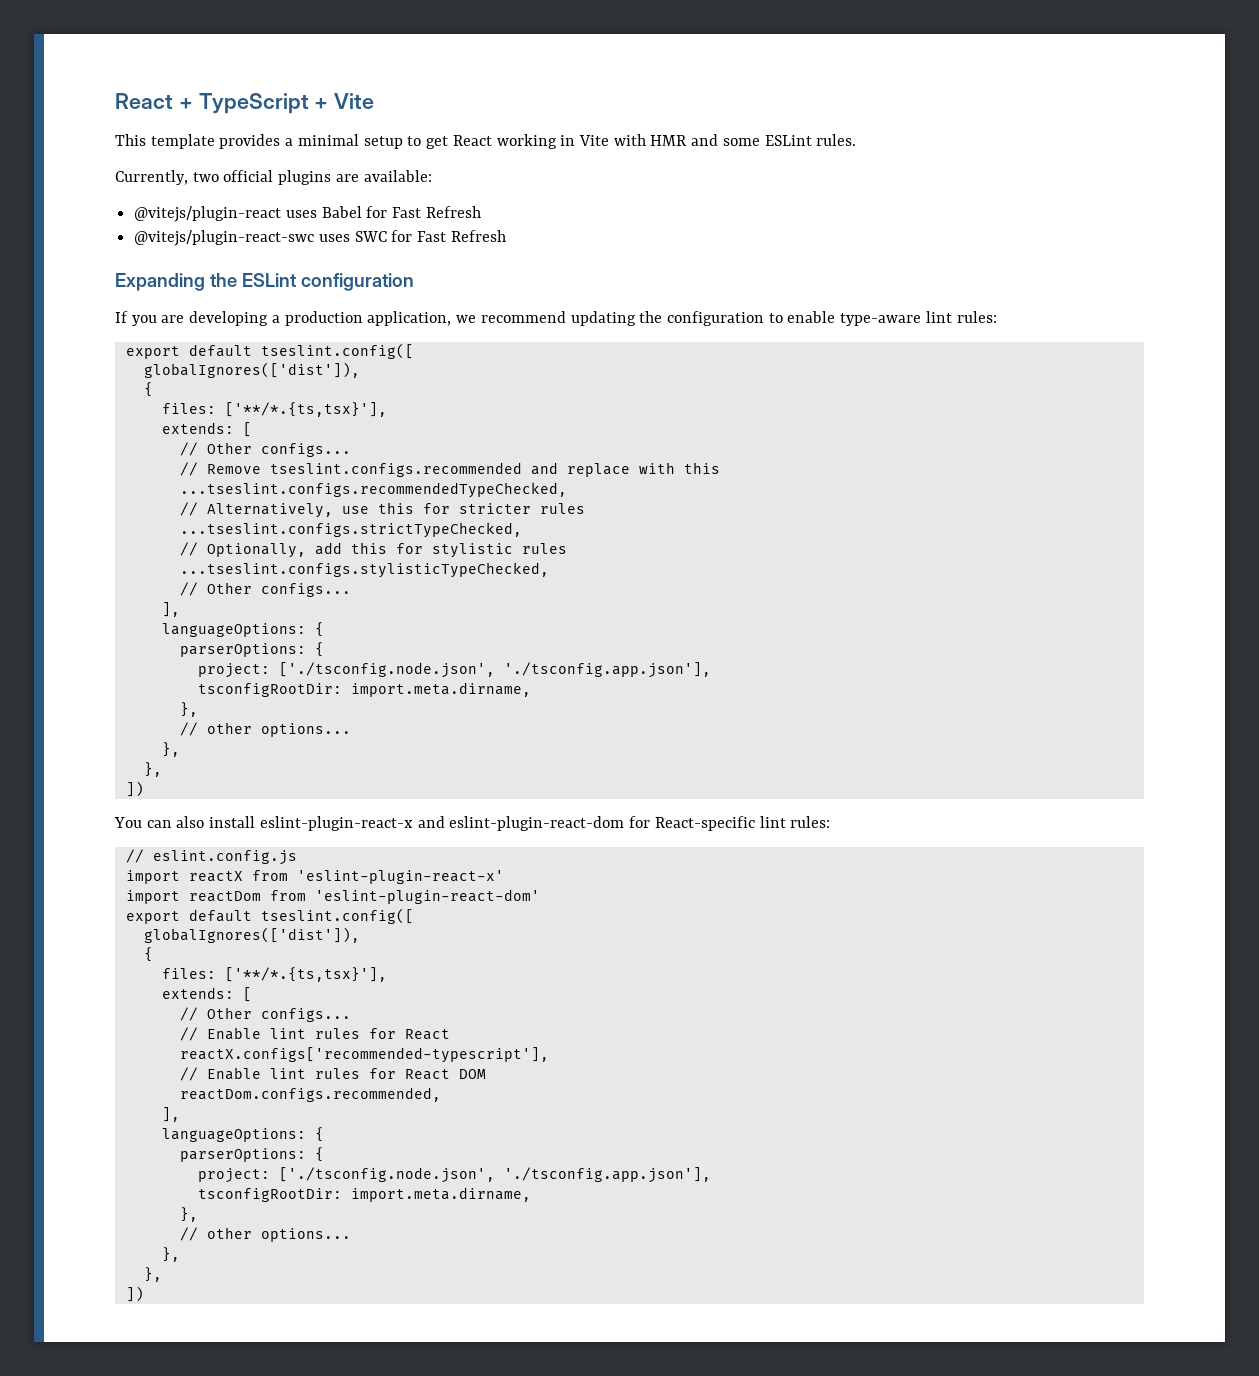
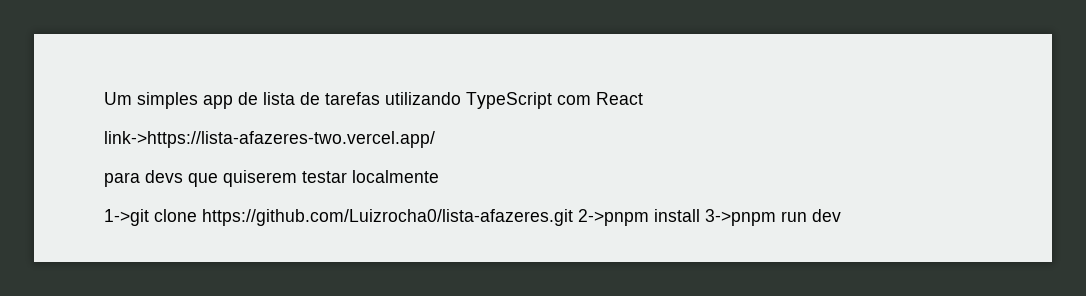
[115,93,375,114] [115,134,857,149] [115,170,432,185] [134,206,481,222] [134,230,506,246] [115,273,414,291] [115,311,997,326] [125,343,414,359] [143,362,360,378] [143,382,153,397] [161,402,387,417] [161,422,252,437] [179,442,351,457] [179,462,720,477] [179,482,567,498] [179,502,585,518] [179,522,522,538] [179,542,567,558] [179,562,549,578] [179,582,351,597] [161,602,180,617] [161,622,324,637] [179,642,324,657] [197,662,711,678] [197,682,531,697] [179,702,198,717] [179,722,351,737] [161,742,180,757] [143,762,162,777] [125,781,144,797] [114,816,831,831] [125,849,297,865] [125,870,504,884] [125,889,540,904] [125,908,414,924] [143,927,360,943] [143,947,153,962] [161,967,387,982] [161,987,252,1002] [179,1007,351,1022] [179,1027,450,1041] [179,1047,549,1063] [179,1067,486,1081] [179,1087,441,1102] [161,1107,180,1122] [161,1127,324,1142] [179,1147,324,1162] [197,1167,711,1183] [197,1187,531,1202] [179,1207,198,1222] [179,1227,351,1242] [161,1247,180,1262] [143,1267,162,1282] [125,1286,144,1302] React + TypeScript + Vite // This template provides a minimal setup to get React working in Vite with HMR and some ESLint rules. // Currently, two official plugins are available: // @vitejs/plugin-react uses Babel for Fast Refresh // @vitejs/plugin-react-swc uses SWC for Fast Refresh // Expanding the ESLint configuration // If you are developing a production application, we recommend updating the configuration to enable type-aware lint rules: // export default tseslint.config([ // globalIgnores(['dist']), // { // files: ['**/*.{ts,tsx}'], // extends: [ // // Other configs... // // Remove tseslint.configs.recommended and replace with this // ...tseslint.configs.recommendedTypeChecked, // // Alternatively, use this for stricter rules // ...tseslint.configs.strictTypeChecked, // // Optionally, add this for stylistic rules // ...tseslint.configs.stylisticTypeChecked, // // Other configs... // ], // languageOptions: { // parserOptions: { // project: ['./tsconfig.node.json', './tsconfig.app.json'], // tsconfigRootDir: import.meta.dirname, // }, // // other options... // }, // }, // ]) // You can also install eslint-plugin-react-x and eslint-plugin-react-dom for React-specific lint rules: // // eslint.config.js // import reactX from 'eslint-plugin-react-x' // import reactDom from 'eslint-plugin-react-dom' // export default tseslint.config([ // globalIgnores(['dist']), // { // files: ['**/*.{ts,tsx}'], // extends: [ // // Other configs... // // Enable lint rules for React // reactX.configs['recommended-typescript'], // // Enable lint rules for React DOM // reactDom.configs.recommended, // ], // languageOptions: { // parserOptions: { // project: ['./tsconfig.node.json', './tsconfig.app.json'], // tsconfigRootDir: import.meta.dirname, // }, // // other options... // }, // }, // ]) -> [104,92,643,109] [104,131,435,148] [104,170,439,187] [104,209,841,226] Um simples app de lista de tarefas utilizando TypeScript com React // link->https://lista-afazeres-two.vercel.app/ // para devs que quiserem testar localmente // 1->git clone https://github.com/Luizrocha0/lista-afazeres.git 2->pnpm install 3->pnpm run dev

